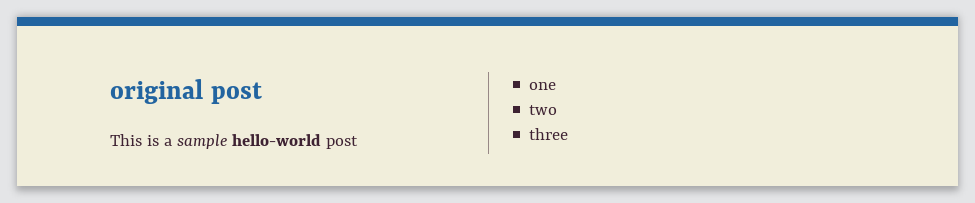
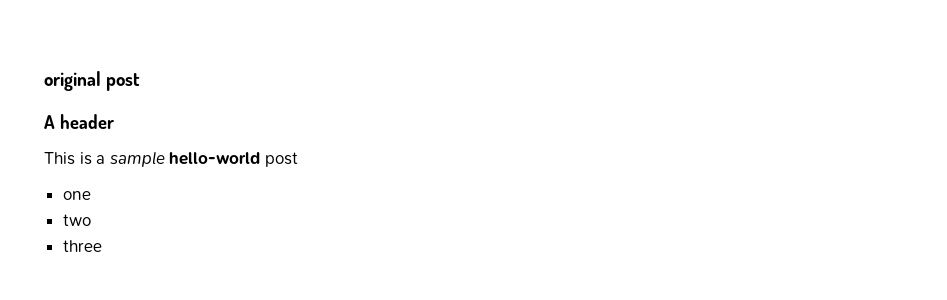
(262, 93) none -> [44,114,114,129] // A header

